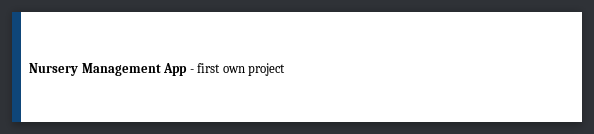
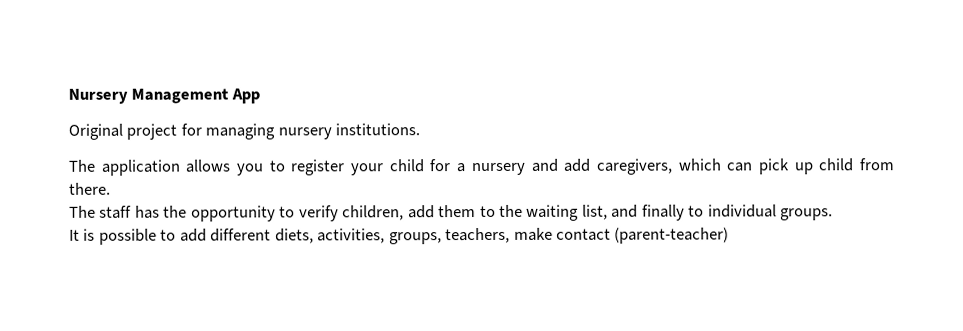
[189,63,286,76] - first own project -> [68,123,421,140] [68,158,896,176] [69,182,111,195] [69,204,834,222] [69,227,730,245] // Original project for managing nursery institutions. // The application allows you to register your child for a nursery and add caregivers, which can pick up child from there. // The staff has the opportunity to verify children, add them to the waiting list, and finally to individual groups. // It is possible to add different diets, activities, groups, teachers, make contact (parent-teacher)

